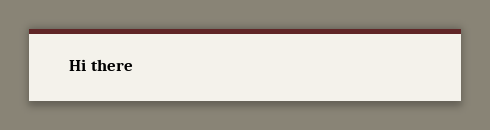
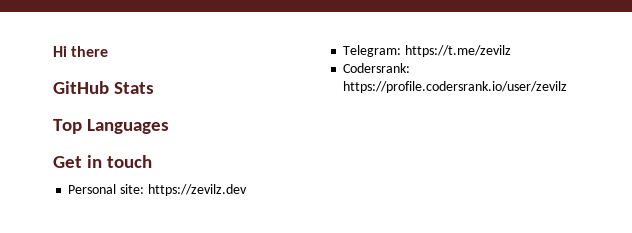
(133, 65) none -> [53,81,155,94] [53,119,170,134] [53,155,153,168] [68,184,247,196] [343,45,512,57] [343,63,411,73] [343,81,568,93] // GitHub Stats // Top Languages // Get in touch // Personal site: https://zevilz.dev // Telegram: https://t.me/zevilz // Codersrank: https://profile.codersrank.io/user/zevilz

